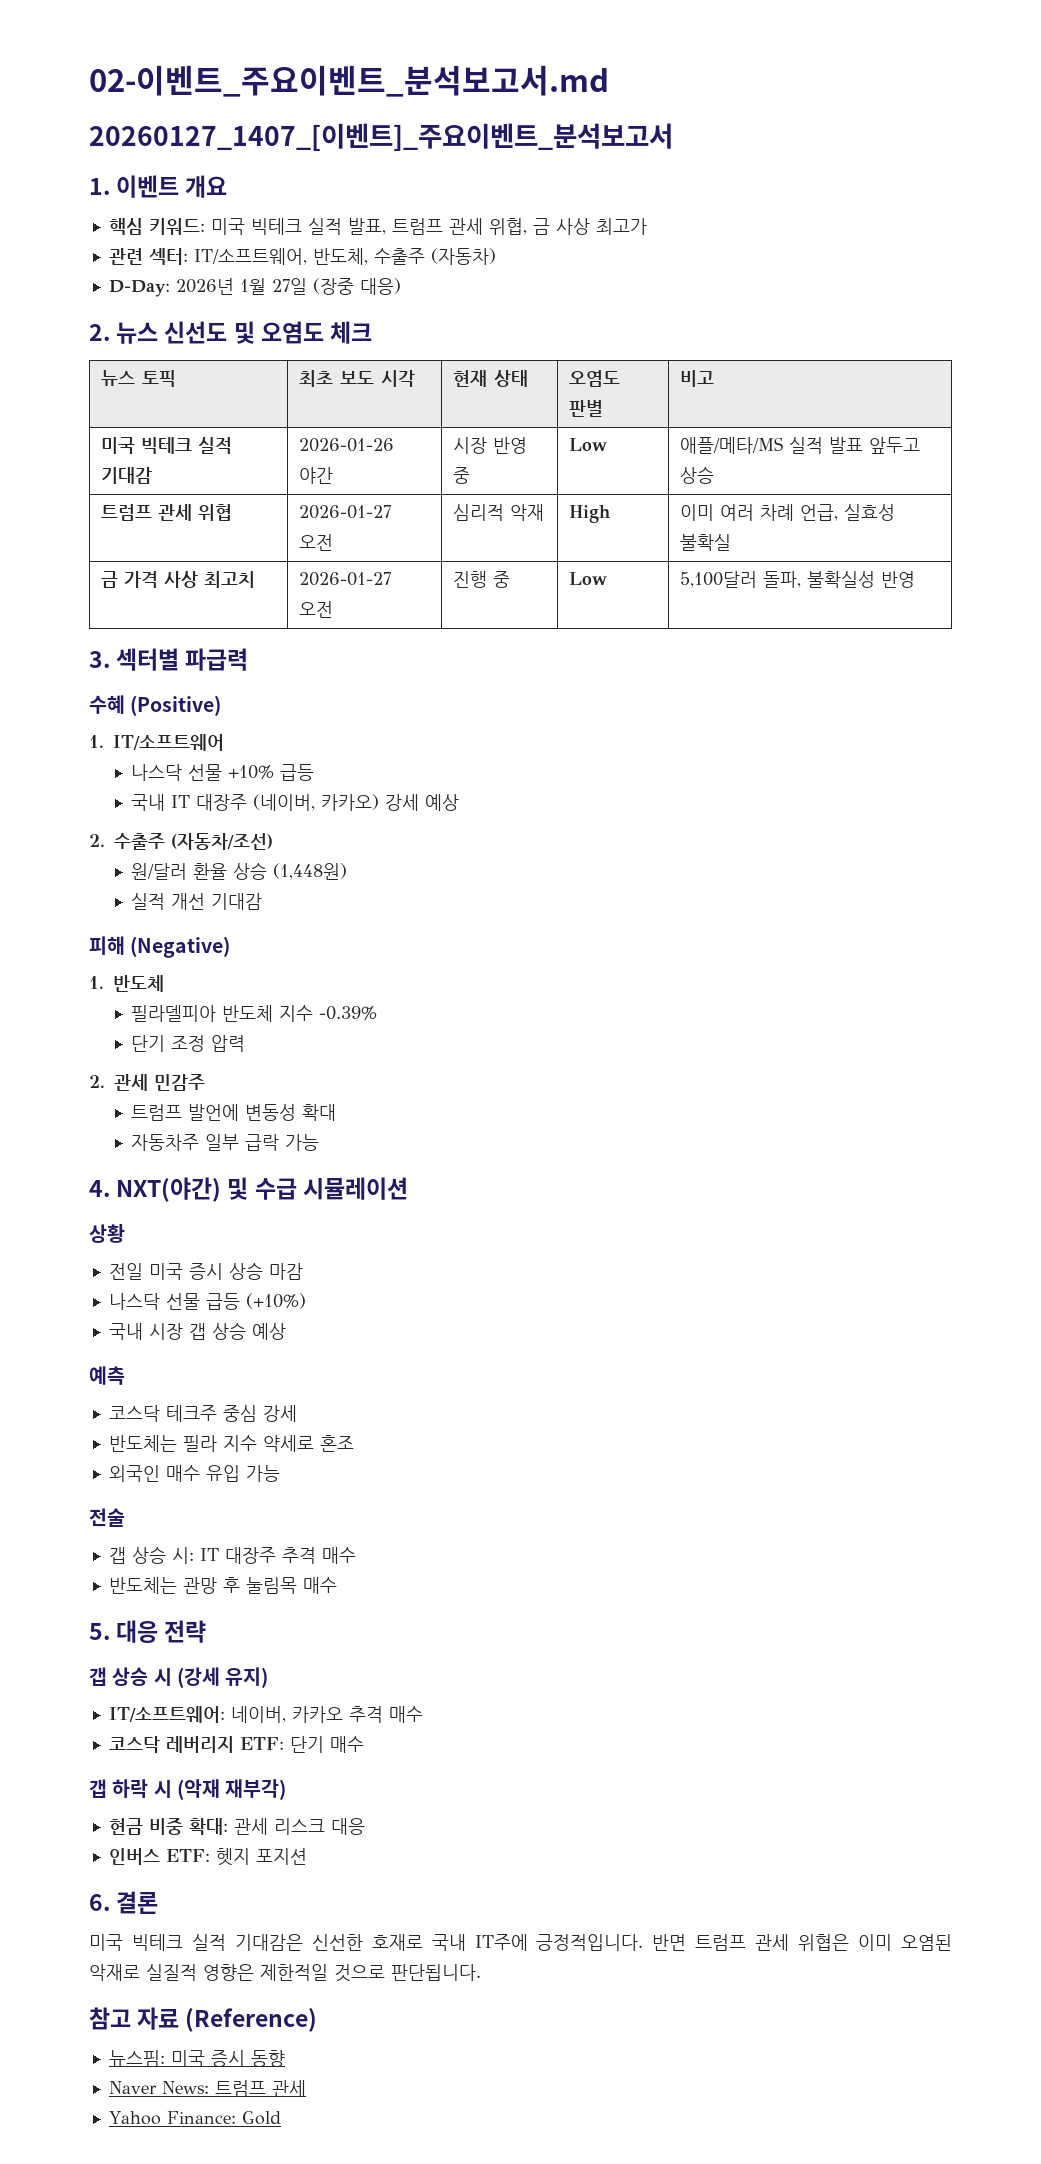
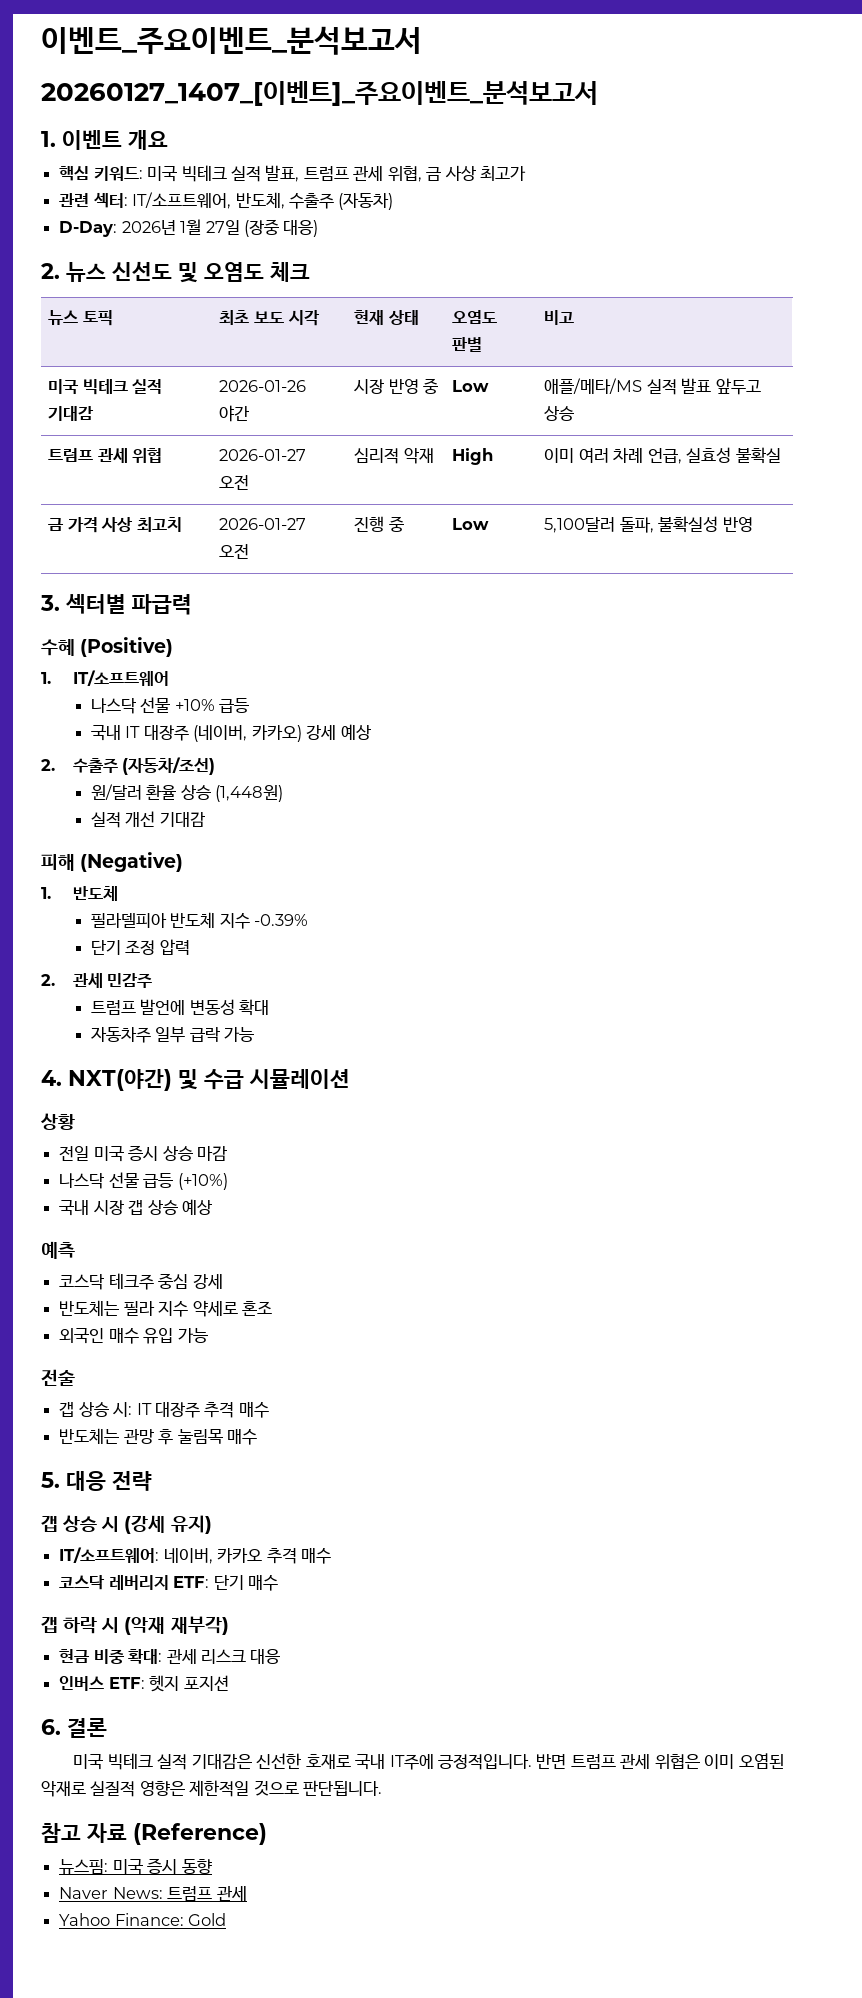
[89,65,609,97] 02-이벤트_주요이벤트_분석보고서.md -> [41,26,422,55] 이벤트_주요이벤트_분석보고서

